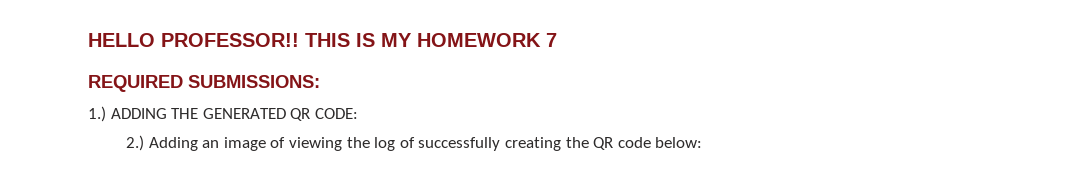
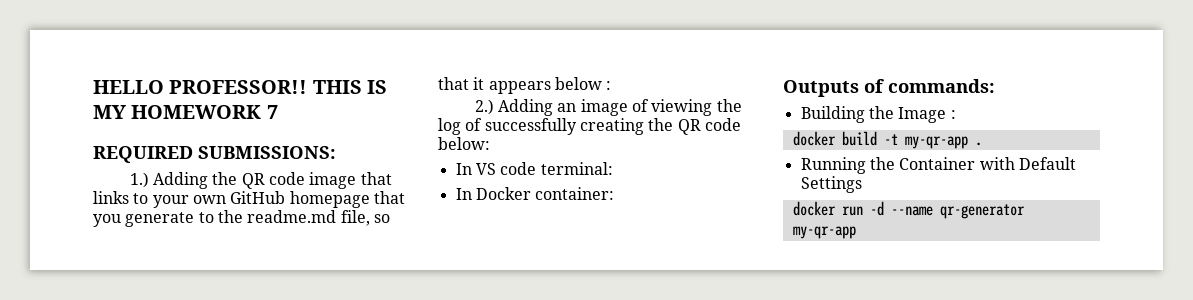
[110,108,358,121] ADDING THE GENERATED QR CODE: -> [153,172,392,189] [93,191,405,208] [93,210,390,227] [438,77,612,94] Adding the QR code image that links to your own GitHub homepage that you generate to the readme.md file, so that it appears below :
(703, 142) none -> [455,162,613,175] [455,187,615,200] [783,79,995,97] [800,106,956,123] [792,131,982,149] [800,157,1076,174] [800,176,862,193] [792,201,1025,219] [792,226,856,239] // In VS code terminal: // In Docker container: // Outputs of commands: // Building the Image : // docker build -t my-qr-app . // Running the Container with Default Settings // docker run -d --name qr-generator my-qr-app

